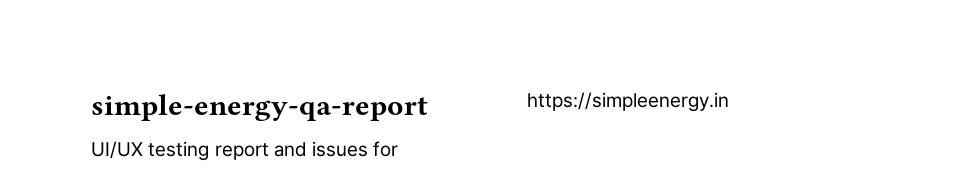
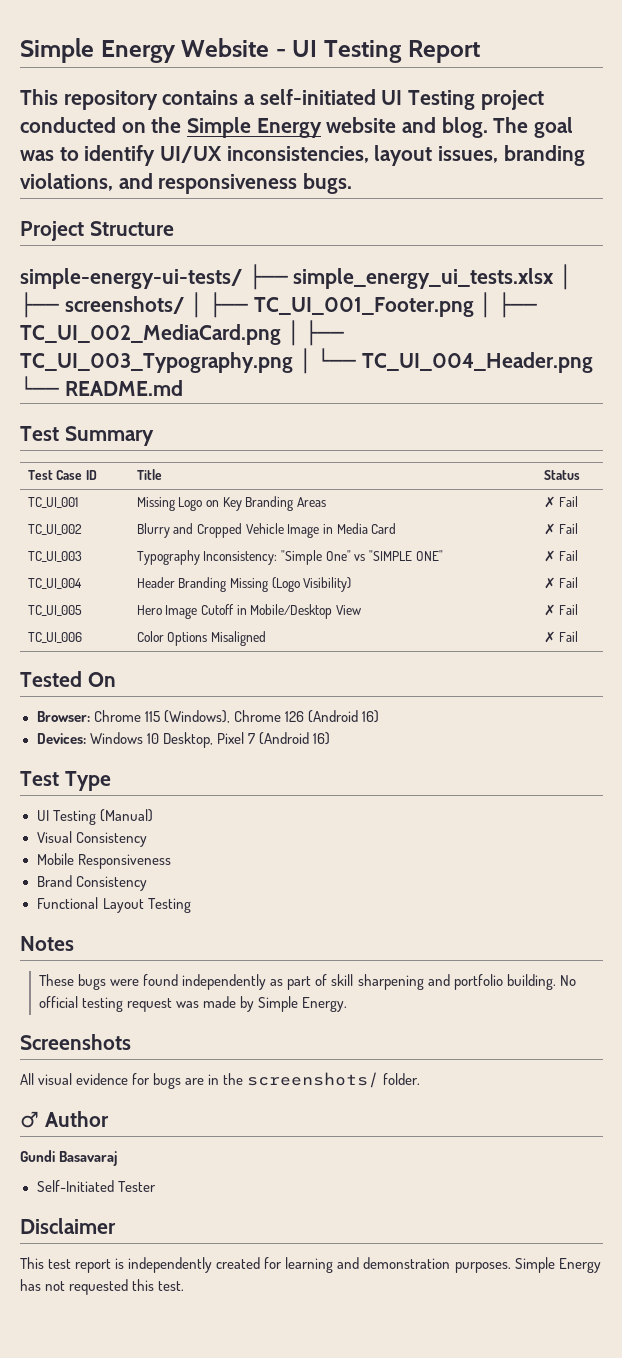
[91,94,428,121] [91,141,399,161] [527,92,729,112] simple-energy-qa-report // UI/UX testing report and issues for https://simpleenergy.in -> [20,38,480,63] [20,89,544,110] [20,117,574,138] [20,145,585,166] [20,173,353,194] [20,221,174,241] [20,264,573,290] [20,292,537,318] [20,320,345,346] [20,348,593,374] [20,376,183,396] [20,426,154,446] [27,470,98,480] [136,469,162,480] [543,470,580,480] [27,497,78,508] [136,496,327,511] [543,496,579,508] [27,524,82,535] [136,523,397,538] [543,523,579,535] [27,551,82,562] [136,550,443,565] [543,550,579,562] [27,578,82,589] [136,577,352,592] [543,577,579,589] [27,605,82,616] [136,604,362,619] [543,604,579,616] [27,632,82,643] [136,631,267,646] [543,631,579,643] [20,671,116,687] [36,710,379,723] [36,732,330,748] [20,771,111,791] [36,809,153,825] [36,831,147,847] [36,853,171,869] [36,875,147,891] [36,897,191,913] [20,936,74,951] [39,974,576,990] [39,996,348,1012] [20,1034,131,1050] [20,1072,421,1089] [20,1111,109,1128] [20,1150,118,1166] [36,1180,156,1192] [20,1218,116,1234] [20,1257,601,1273] [20,1279,185,1295] Simple Energy Website - UI Testing Report // This repository contains a self-initiated UI Testing project conducted on the Simple Energy website and blog. The goal was to identify UI/UX inconsistencies, layout issues, branding violations, and responsiveness bugs. // Project Structure // simple-energy-ui-tests/ ├── simple_energy_ui_tests.xlsx │ ├── screenshots/ │ ├── TC_UI_001_Footer.png │ ├── TC_UI_002_MediaCard.png │ ├── TC_UI_003_Typography.png │ └── TC_UI_004_Header.png └── README.md // Test Summary // Test Case ID | Title | Status // TC_UI_001 | Missing Logo on Key Branding Areas | ✗ Fail // TC_UI_002 | Blurry and Cropped Vehicle Image in Media Card | ✗ Fail // TC_UI_003 | Typography Inconsistency: "Simple One" vs "SIMPLE ONE" | ✗ Fail // TC_UI_004 | Header Branding Missing (Logo Visibility) | ✗ Fail // TC_UI_005 | Hero Image Cutoff in Mobile/Desktop View | ✗ Fail // TC_UI_006 | Color Options Misaligned | ✗ Fail // Tested On // Browser: Chrome 115 (Windows), Chrome 126 (Android 16) // Devices: Windows 10 Desktop, Pixel 7 (Android 16) // Test Type // UI Testing (Manual) // Visual Consistency // Mobile Responsiveness // Brand Consistency // Functional Layout Testing // Notes // These bugs were found independently as part of skill sharpening and portfolio building. No official testing request was made by Simple Energy. // Screenshots // All visual evidence for bugs are in the screenshots/ folder. // ♂ Author // Gundi Basavaraj // Self-Initiated Tester // Disclaimer // This test report is independently created for learning and demonstration purposes. Simple Energy has not requested this test.

